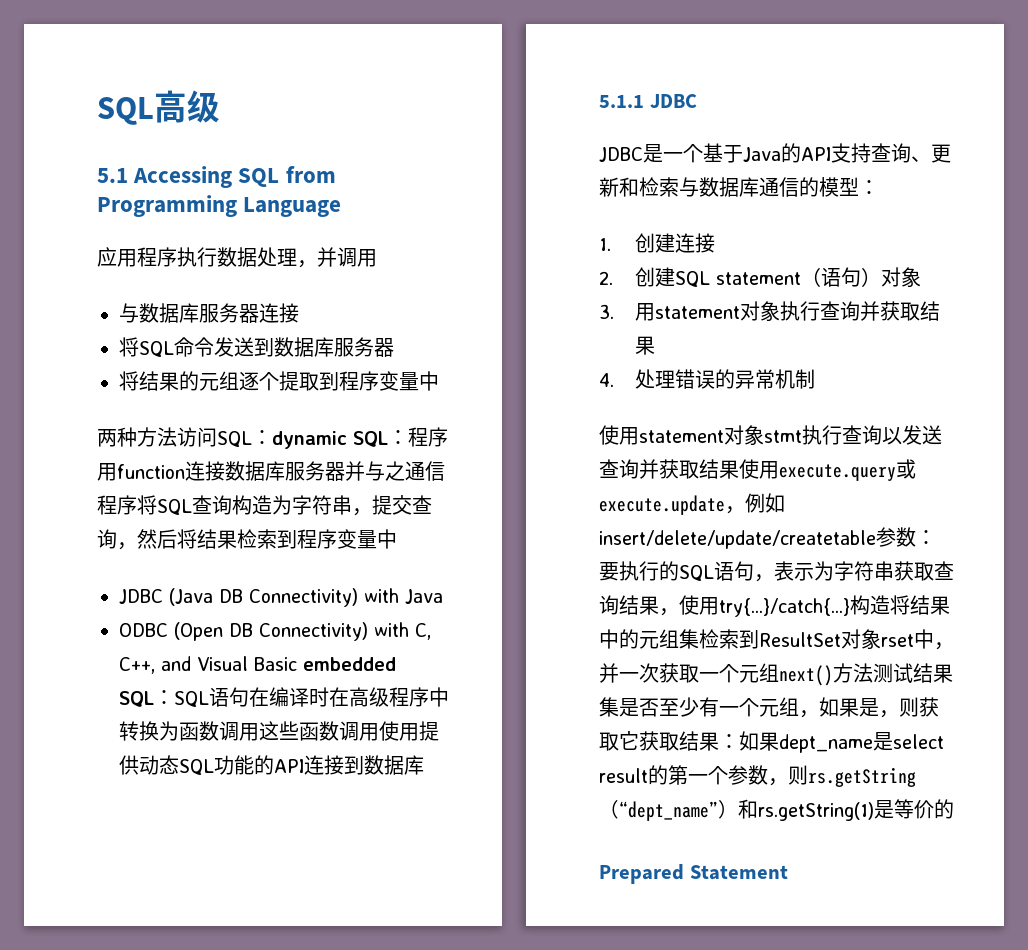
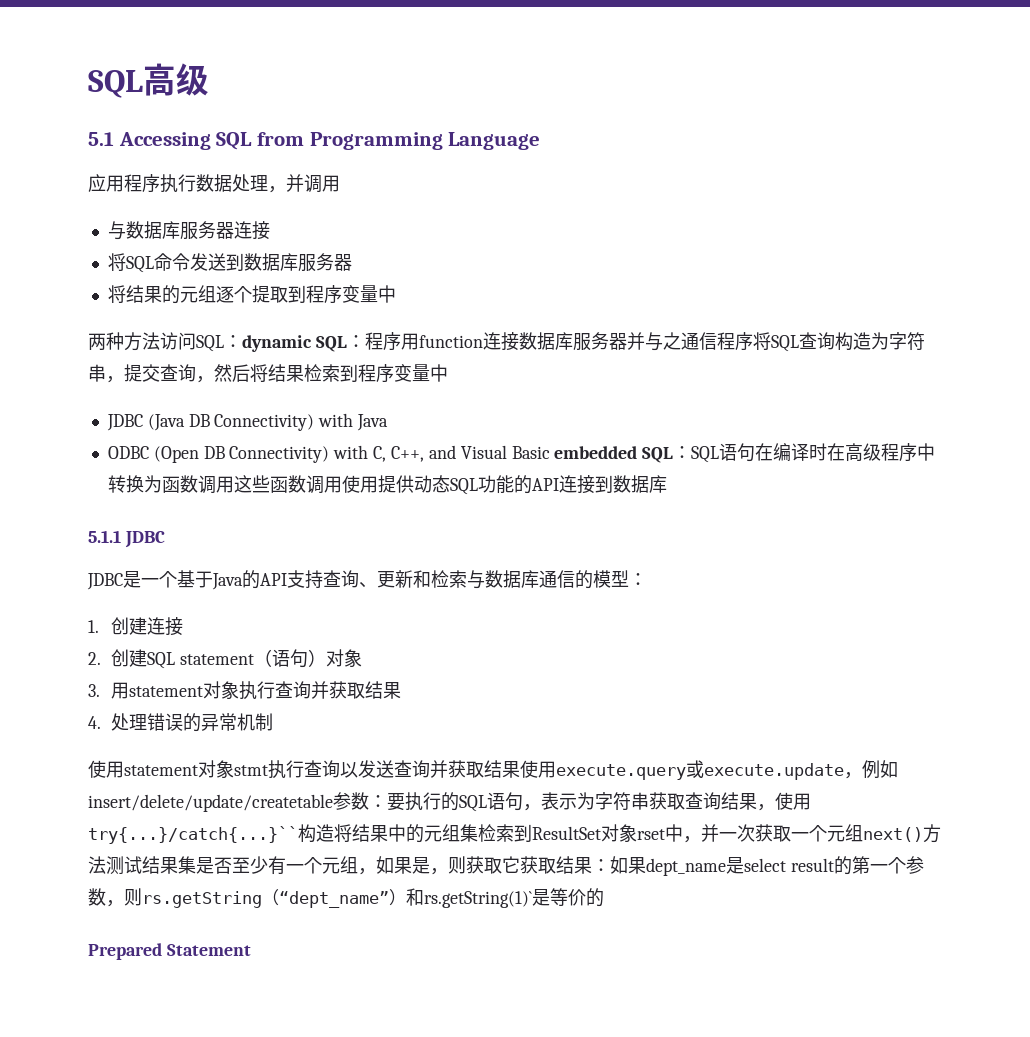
[719,598,850,617] try{...}/catch{...} -> [88,826,298,844] try{...}/catch{...}``
[758,802,874,821] rs.getString(1) -> [424,891,532,908] rs.getString(1)`

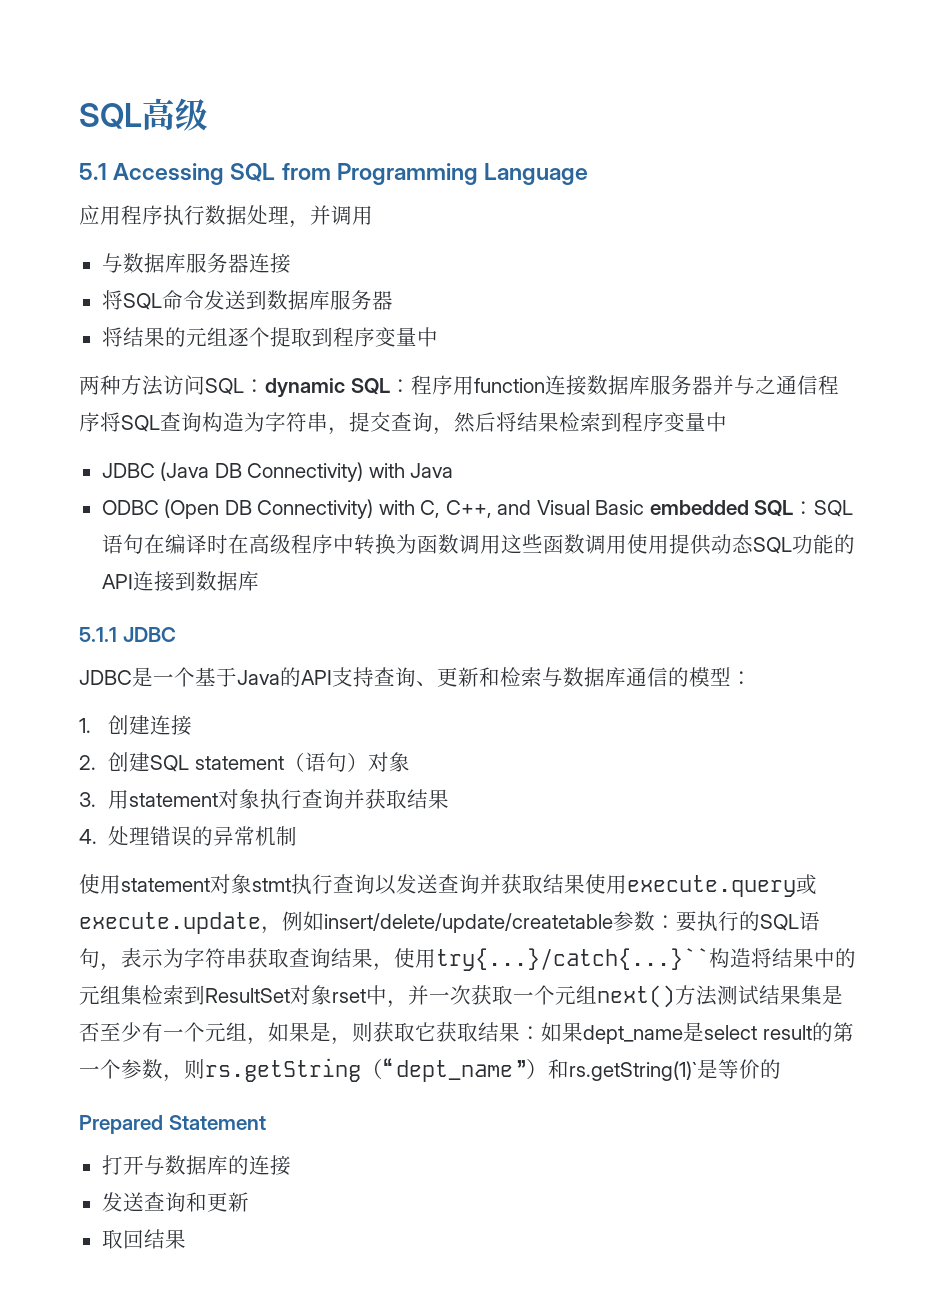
(251, 950) none -> [101,1155,291,1176] [101,1192,249,1212] [101,1229,186,1249] // 打开与数据库的连接 // 发送查询和更新 // 取回结果

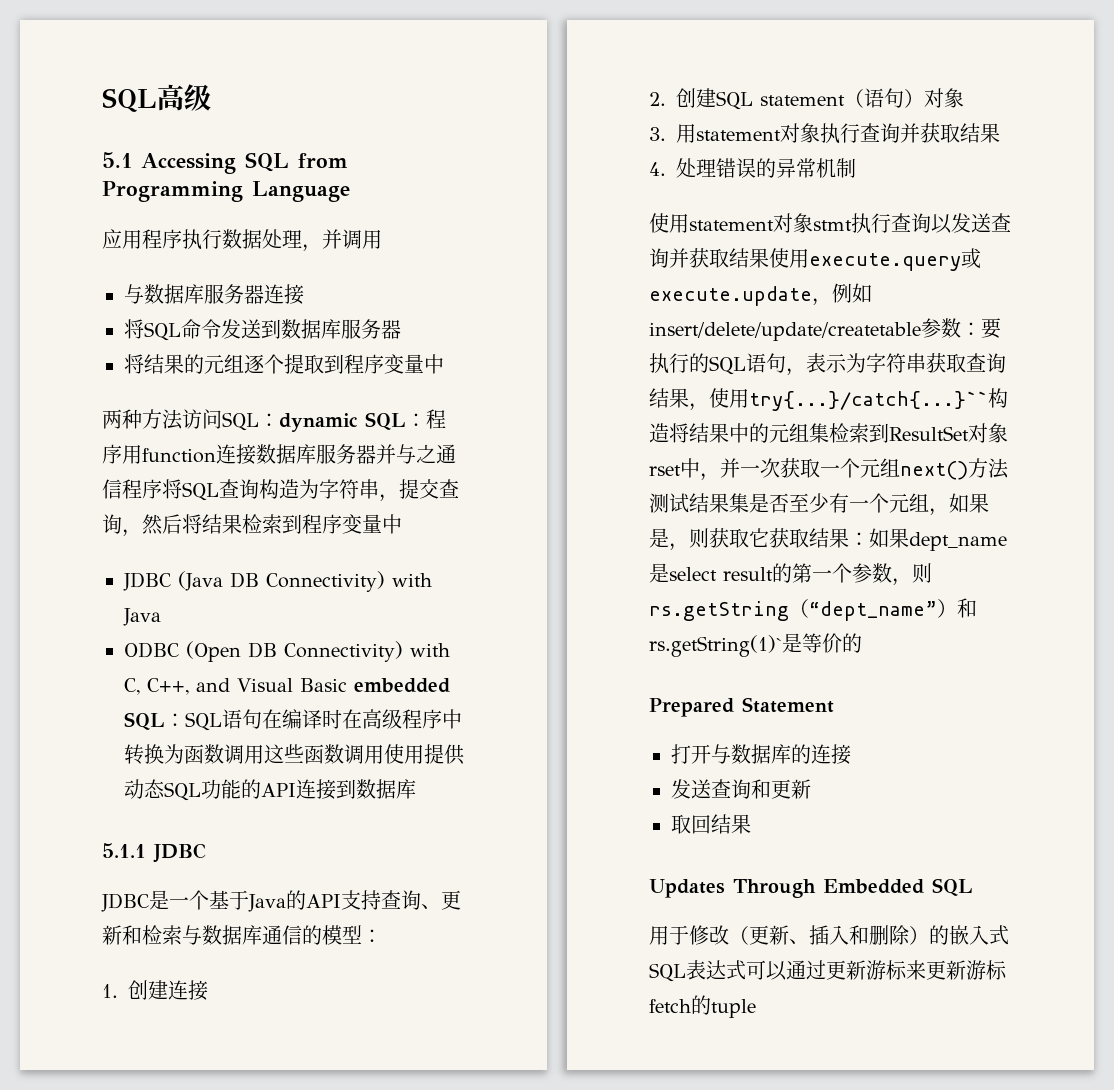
(186, 1239) none -> [649,878,973,898] [649,925,1009,945] [649,960,1007,982] [649,995,756,1018] // Updates Through Embedded SQL // 用于修改（更新、插入和删除）的嵌入式SQL表达式可以通过更新游标来更新游标fetch的tuple

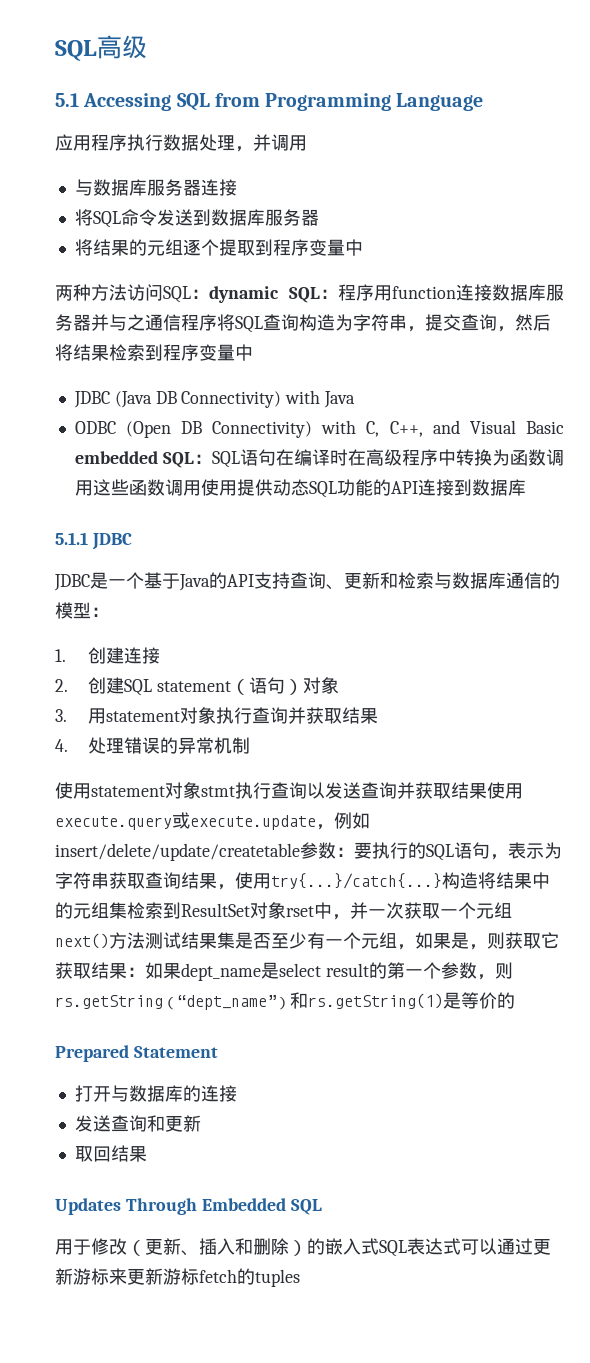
[749,391,988,411] try{...}/catch{...}`` -> [271,873,442,889] try{...}/catch{...}
[649,635,782,657] rs.getString(1)` -> [308,993,443,1009] rs.getString(1)
[711,999,756,1018] tuple -> [255,1269,300,1287] tuples

